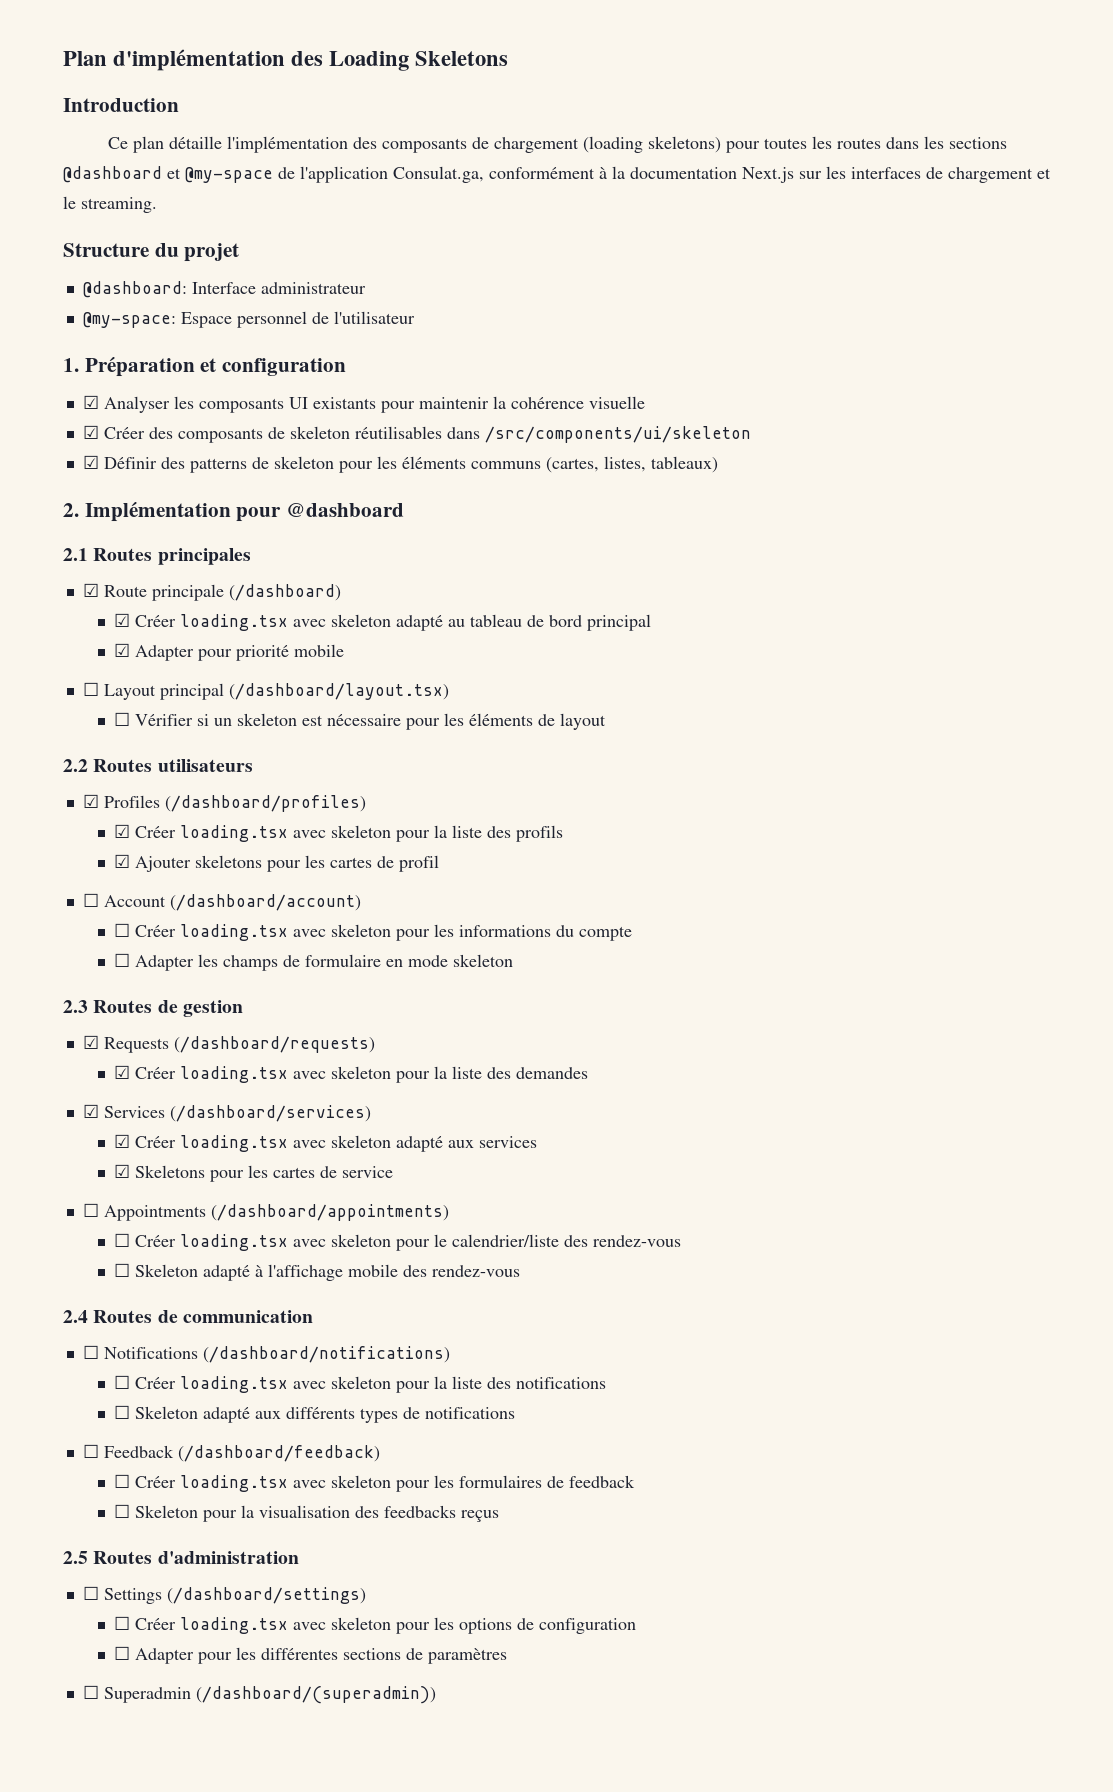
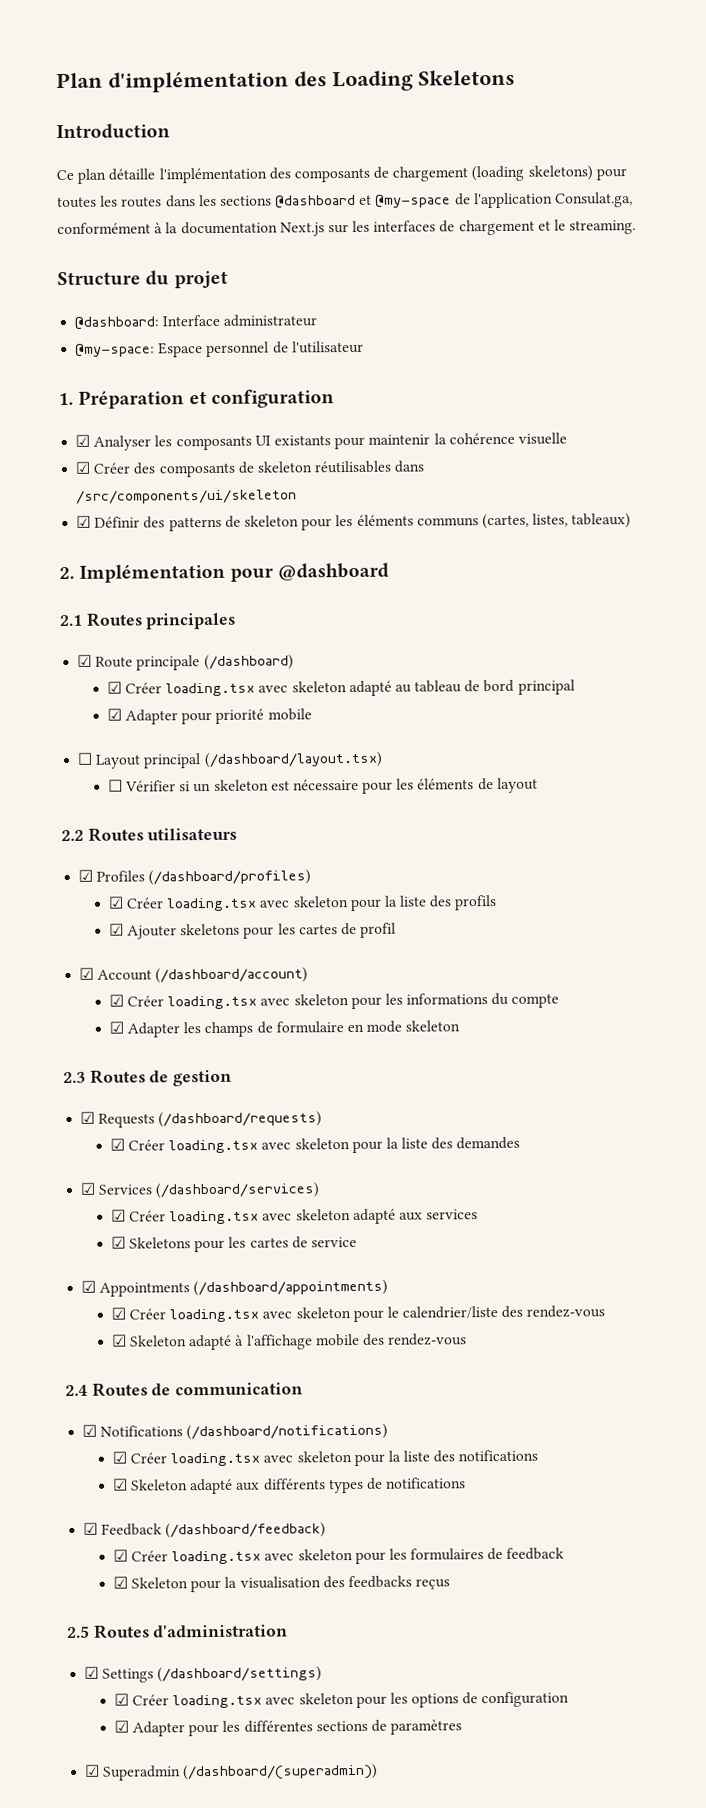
[82,893,99,907] ☐ -> [79,967,95,980] ☑
[114,923,131,937] ☐ -> [108,994,124,1007] ☑
[114,953,131,967] ☐ -> [108,1021,124,1034] ☑
[82,1203,99,1217] ☐ -> [81,1280,97,1293] ☑
[114,1233,131,1247] ☐ -> [110,1307,126,1320] ☑
[114,1263,131,1277] ☐ -> [111,1334,127,1347] ☑
[82,1345,99,1359] ☐ -> [82,1424,98,1437] ☑
[114,1375,131,1389] ☐ -> [111,1451,127,1464] ☑
[114,1405,131,1419] ☐ -> [112,1478,128,1491] ☑
[82,1444,99,1458] ☐ -> [83,1522,99,1535] ☑
[114,1474,131,1488] ☐ -> [112,1549,128,1562] ☑
[114,1504,131,1518] ☐ -> [112,1576,128,1589] ☑
[82,1586,99,1600] ☐ -> [84,1666,100,1679] ☑
[114,1616,131,1630] ☐ -> [113,1693,129,1706] ☑
[114,1646,131,1660] ☐ -> [113,1720,129,1733] ☑
[82,1685,99,1699] ☐ -> [85,1764,101,1777] ☑

